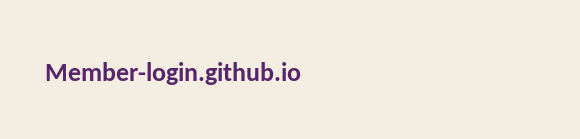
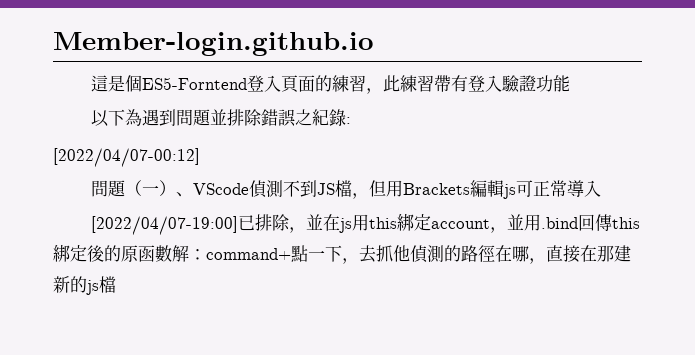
(301, 73) none -> [90,75,570,94] [90,109,351,127] [53,148,200,167] [90,180,601,199] [90,213,640,235] [53,244,631,264] [53,276,116,295] // 這是個ES5-Forntend登入頁面的練習，此練習帶有登入驗證功能 // 以下為遇到問題並排除錯誤之紀錄: // [2022/04/07-00:12] // 問題（一）、VScode偵測不到JS檔，但用Brackets編輯js可正常導入 // [2022/04/07-19:00]已排除，並在js用this綁定account，並用.bind回傳this綁定後的原函數解：command+點一下，去抓他偵測的路徑在哪，直接在那建新的js檔

